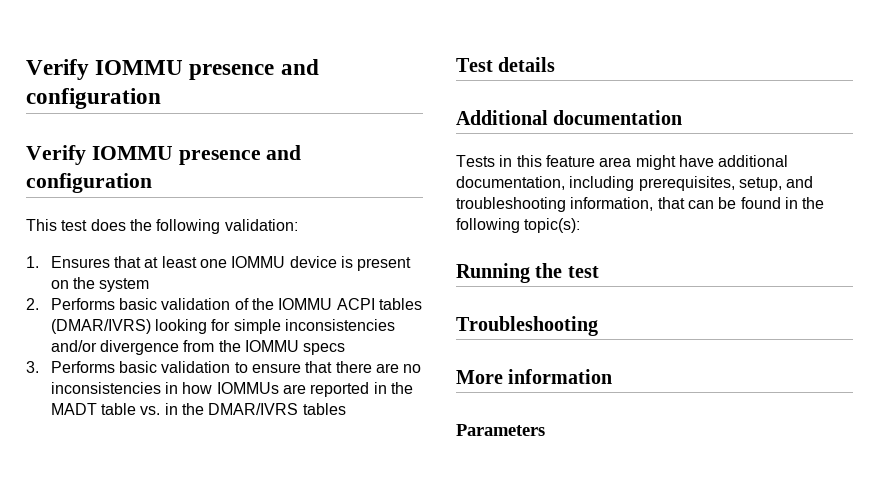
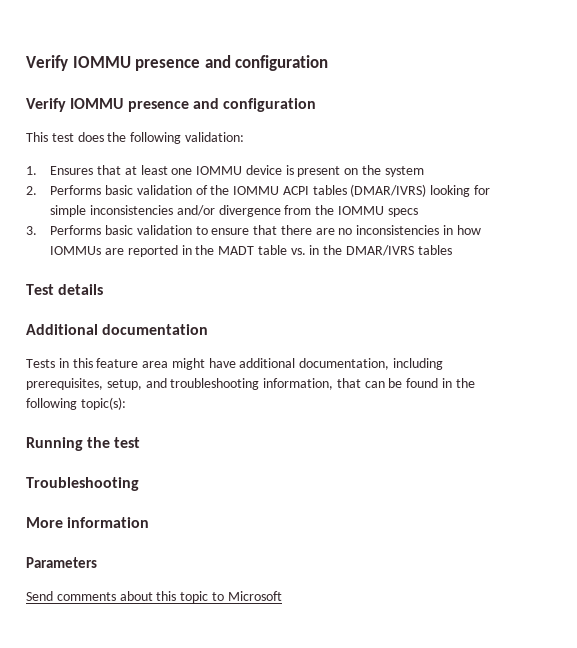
(545, 430) none -> [26,591,282,603] // Send comments about this topic to Microsoft

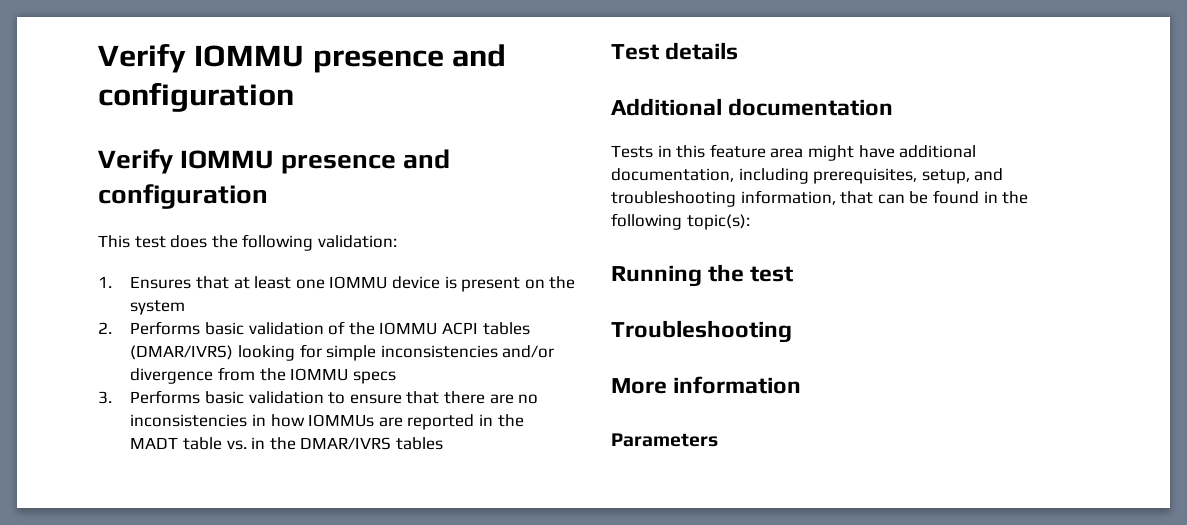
[26,591,282,603] // Send comments about this topic to Microsoft -> (718, 440) none

